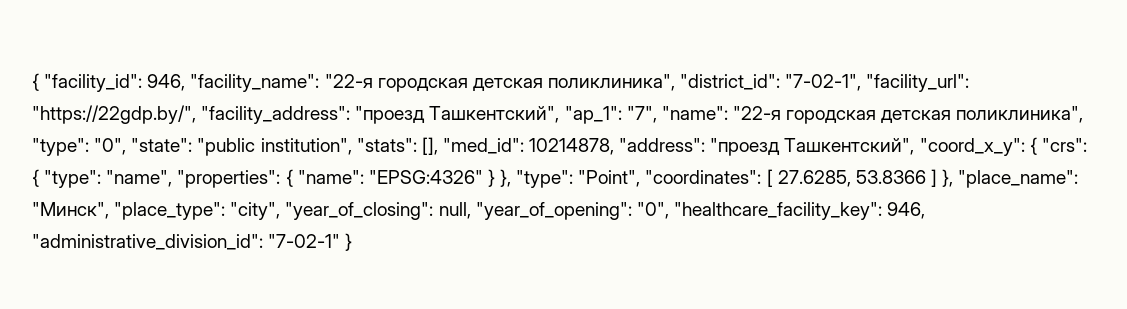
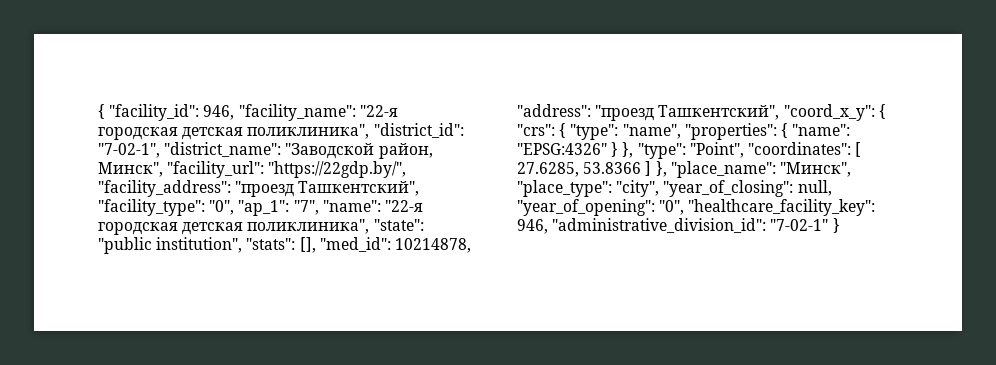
(862, 82) none -> [164,142,433,159] [98,162,163,177] "district_name": "Заводской район, Минск",
(560, 114) none -> [98,199,235,216] "facility_type": "0",
[32,138,127,156] "type": "0", -> (370, 226) none

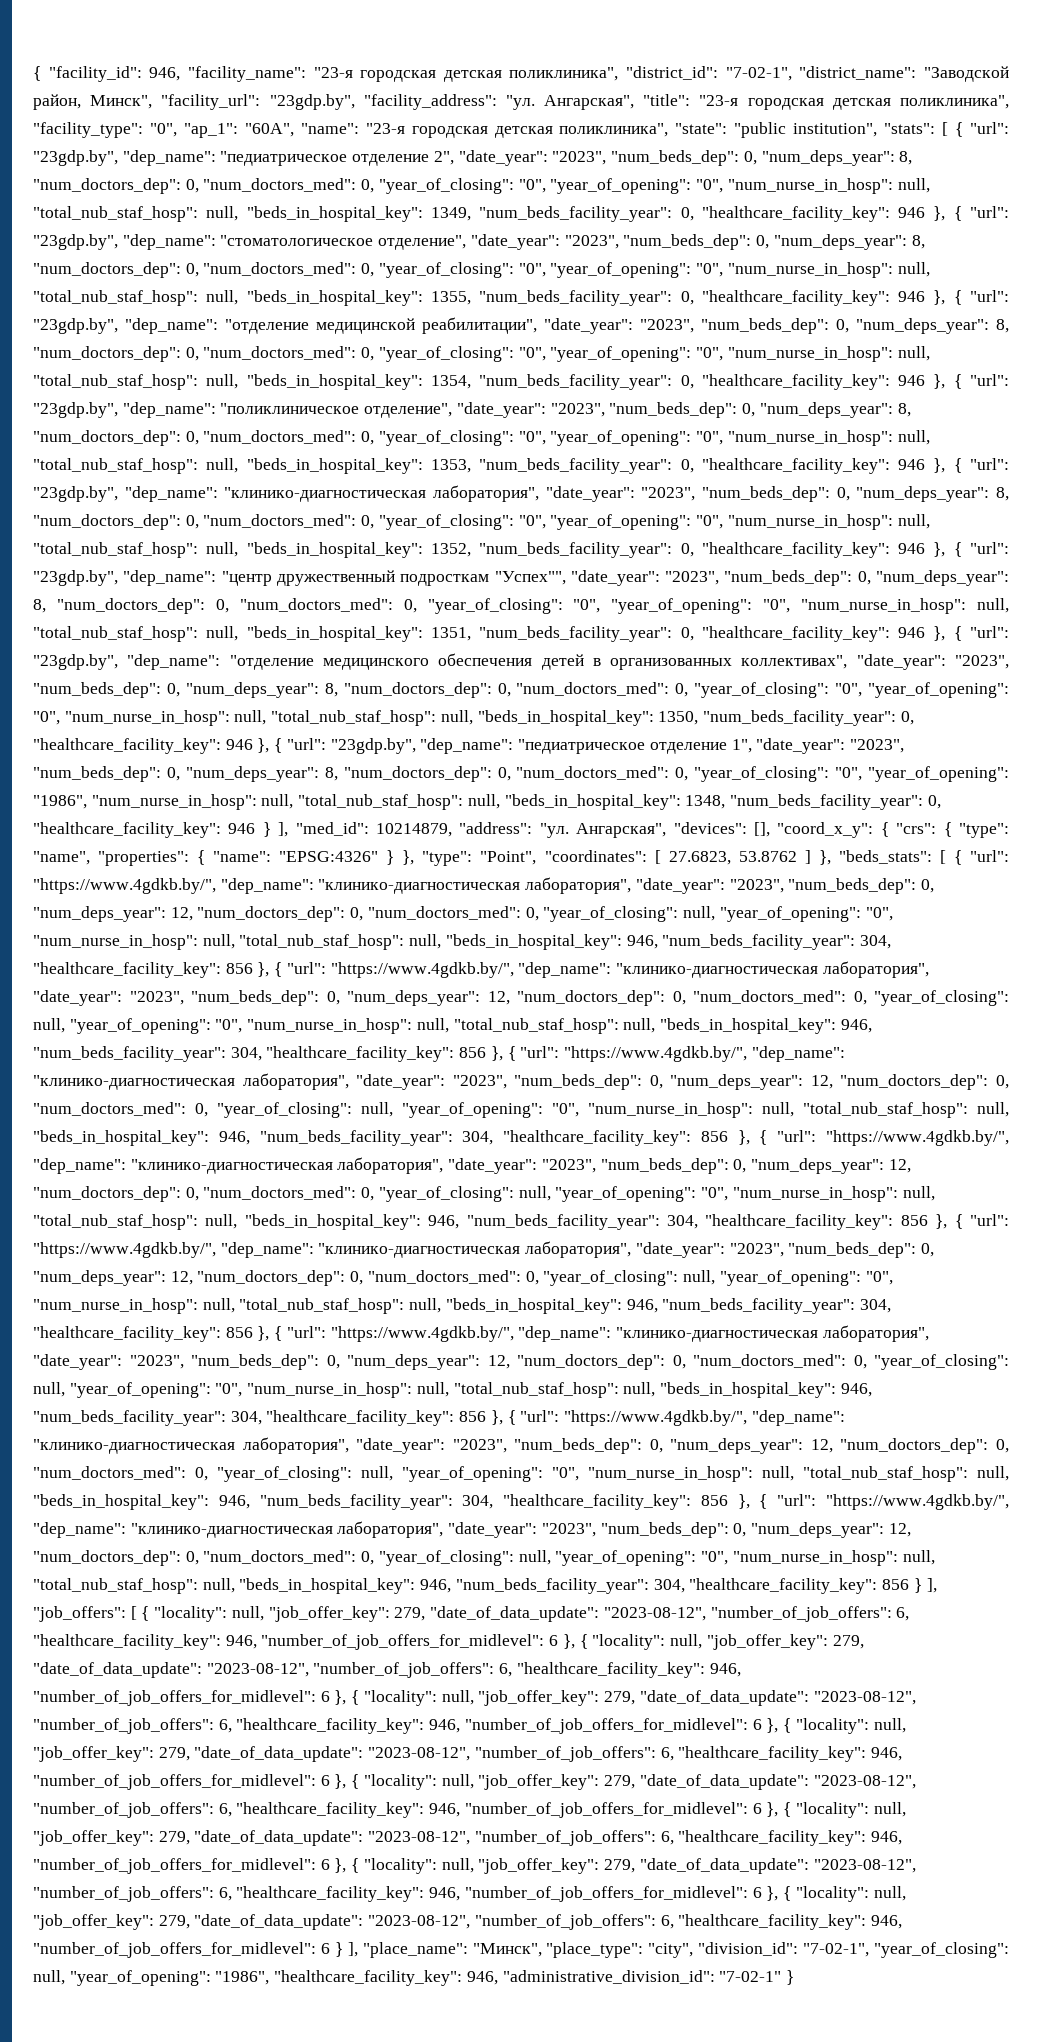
[359,105,398,117] "22-я -> [313,67,353,78] "23-я
[268,161,407,178] [98,180,420,197] [98,199,423,216] "https://22gdp.by/", "facility_address": "проезд Ташкентский", "facility_type": "0", "ap_1": "7", "name": "22-я -> [269,94,1010,110] [33,122,405,138] "23gdp.by", "facility_address": "ул. Ангарская", "title": "23-я городская детская поликлиника", "facility_type": "0", "ap_1": "60А", "name": "23-я
[299,237,471,253] [517,104,780,121] [], "med_id": 10214878, "address": "проезд Ташкентский", -> [942,122,1009,137] [33,150,913,166] [33,178,930,194] [33,206,1009,222] [33,234,925,250] [33,262,930,278] [33,290,1009,306] [33,317,1009,334] [33,346,930,362] [33,374,1009,390] [33,402,911,418] [33,430,930,446] [33,458,1009,474] [33,485,1009,502] [33,514,930,530] [33,542,1009,558] [33,570,1009,586] [33,598,1009,614] [33,626,1009,642] [33,653,1009,670] [33,682,1009,698] [33,710,914,726] [33,738,904,754] [33,766,1009,782] [33,794,941,810] [33,822,770,838] [ { "url": "23gdp.by", "dep_name": "педиатрическое отделение 2", "date_year": "2023", "num_beds_dep": 0, "num_deps_year": 8, "num_doctors_dep": 0, "num_doctors_med": 0, "year_of_closing": "0", "year_of_opening": "0", "num_nurse_in_hosp": null, "total_nub_staf_hosp": null, "beds_in_hospital_key": 1349, "num_beds_facility_year": 0, "healthcare_facility_key": 946 }, { "url": "23gdp.by", "dep_name": "стоматологическое отделение", "date_year": "2023", "num_beds_dep": 0, "num_deps_year": 8, "num_doctors_dep": 0, "num_doctors_med": 0, "year_of_closing": "0", "year_of_opening": "0", "num_nurse_in_hosp": null, "total_nub_staf_hosp": null, "beds_in_hospital_key": 1355, "num_beds_facility_year": 0, "healthcare_facility_key": 946 }, { "url": "23gdp.by", "dep_name": "отделение медицинской реабилитации", "date_year": "2023", "num_beds_dep": 0, "num_deps_year": 8, "num_doctors_dep": 0, "num_doctors_med": 0, "year_of_closing": "0", "year_of_opening": "0", "num_nurse_in_hosp": null, "total_nub_staf_hosp": null, "beds_in_hospital_key": 1354, "num_beds_facility_year": 0, "healthcare_facility_key": 946 }, { "url": "23gdp.by", "dep_name": "поликлиническое отделение", "date_year": "2023", "num_beds_dep": 0, "num_deps_year": 8, "num_doctors_dep": 0, "num_doctors_med": 0, "year_of_closing": "0", "year_of_opening": "0", "num_nurse_in_hosp": null, "total_nub_staf_hosp": null, "beds_in_hospital_key": 1353, "num_beds_facility_year": 0, "healthcare_facility_key": 946 }, { "url": "23gdp.by", "dep_name": "клинико-диагностическая лаборатория", "date_year": "2023", "num_beds_dep": 0, "num_deps_year": 8, "num_doctors_dep": 0, "num_doctors_med": 0, "year_of_closing": "0", "year_of_opening": "0", "num_nurse_in_hosp": null, "total_nub_staf_hosp": null, "beds_in_hospital_key": 1352, "num_beds_facility_year": 0, "healthcare_facility_key": 946 }, { "url": "23gdp.by", "dep_name": "центр дружественный подросткам "Успех"", "date_year": "2023", "num_beds_dep": 0, "num_deps_year": 8, "num_doctors_dep": 0, "num_doctors_med": 0, "year_of_closing": "0", "year_of_opening": "0", "num_nurse_in_hosp": null, "total_nub_staf_hosp": null, "beds_in_hospital_key": 1351, "num_beds_facility_year": 0, "healthcare_facility_key": 946 }, { "url": "23gdp.by", "dep_name": "отделение медицинского обеспечения детей в организованных коллективах", "date_year": "2023", "num_beds_dep": 0, "num_deps_year": 8, "num_doctors_dep": 0, "num_doctors_med": 0, "year_of_closing": "0", "year_of_opening": "0", "num_nurse_in_hosp": null, "total_nub_staf_hosp": null, "beds_in_hospital_key": 1350, "num_beds_facility_year": 0, "healthcare_facility_key": 946 }, { "url": "23gdp.by", "dep_name": "педиатрическое отделение 1", "date_year": "2023", "num_beds_dep": 0, "num_deps_year": 8, "num_doctors_dep": 0, "num_doctors_med": 0, "year_of_closing": "0", "year_of_opening": "1986", "num_nurse_in_hosp": null, "total_nub_staf_hosp": null, "beds_in_hospital_key": 1348, "num_beds_facility_year": 0, "healthcare_facility_key": 946 } ], "med_id": 10214879, "address": "ул. Ангарская", "devices": [],
[517,161,667,177] 27.6285, 53.8366 ] }, -> [668,850,1009,865] [33,877,935,894] [33,906,893,922] [33,934,892,950] [33,961,929,978] [33,990,1009,1006] [33,1018,872,1034] [33,1046,845,1062] [33,1073,1009,1090] [33,1102,1009,1118] [33,1130,1010,1146] [33,1157,911,1174] [33,1186,935,1202] [33,1214,1009,1230] [33,1241,935,1258] [33,1270,893,1286] [33,1298,892,1314] [33,1325,929,1342] [33,1354,1009,1370] [33,1382,872,1398] [33,1410,845,1426] [33,1437,1009,1454] [33,1466,1009,1482] [33,1494,1010,1510] [33,1521,911,1538] [33,1550,935,1566] [33,1578,937,1594] [33,1606,910,1622] [33,1634,864,1650] [33,1662,741,1678] [33,1690,916,1706] [33,1718,906,1734] [33,1746,903,1762] [33,1774,916,1790] [33,1802,906,1818] [33,1830,903,1846] [33,1858,916,1874] [33,1886,906,1902] [33,1914,903,1930] [33,1942,358,1958] 27.6823, 53.8762 ] }, "beds_stats": [ { "url": "https://www.4gdkb.by/", "dep_name": "клинико-диагностическая лаборатория", "date_year": "2023", "num_beds_dep": 0, "num_deps_year": 12, "num_doctors_dep": 0, "num_doctors_med": 0, "year_of_closing": null, "year_of_opening": "0", "num_nurse_in_hosp": null, "total_nub_staf_hosp": null, "beds_in_hospital_key": 946, "num_beds_facility_year": 304, "healthcare_facility_key": 856 }, { "url": "https://www.4gdkb.by/", "dep_name": "клинико-диагностическая лаборатория", "date_year": "2023", "num_beds_dep": 0, "num_deps_year": 12, "num_doctors_dep": 0, "num_doctors_med": 0, "year_of_closing": null, "year_of_opening": "0", "num_nurse_in_hosp": null, "total_nub_staf_hosp": null, "beds_in_hospital_key": 946, "num_beds_facility_year": 304, "healthcare_facility_key": 856 }, { "url": "https://www.4gdkb.by/", "dep_name": "клинико-диагностическая лаборатория", "date_year": "2023", "num_beds_dep": 0, "num_deps_year": 12, "num_doctors_dep": 0, "num_doctors_med": 0, "year_of_closing": null, "year_of_opening": "0", "num_nurse_in_hosp": null, "total_nub_staf_hosp": null, "beds_in_hospital_key": 946, "num_beds_facility_year": 304, "healthcare_facility_key": 856 }, { "url": "https://www.4gdkb.by/", "dep_name": "клинико-диагностическая лаборатория", "date_year": "2023", "num_beds_dep": 0, "num_deps_year": 12, "num_doctors_dep": 0, "num_doctors_med": 0, "year_of_closing": null, "year_of_opening": "0", "num_nurse_in_hosp": null, "total_nub_staf_hosp": null, "beds_in_hospital_key": 946, "num_beds_facility_year": 304, "healthcare_facility_key": 856 }, { "url": "https://www.4gdkb.by/", "dep_name": "клинико-диагностическая лаборатория", "date_year": "2023", "num_beds_dep": 0, "num_deps_year": 12, "num_doctors_dep": 0, "num_doctors_med": 0, "year_of_closing": null, "year_of_opening": "0", "num_nurse_in_hosp": null, "total_nub_staf_hosp": null, "beds_in_hospital_key": 946, "num_beds_facility_year": 304, "healthcare_facility_key": 856 }, { "url": "https://www.4gdkb.by/", "dep_name": "клинико-диагностическая лаборатория", "date_year": "2023", "num_beds_dep": 0, "num_deps_year": 12, "num_doctors_dep": 0, "num_doctors_med": 0, "year_of_closing": null, "year_of_opening": "0", "num_nurse_in_hosp": null, "total_nub_staf_hosp": null, "beds_in_hospital_key": 946, "num_beds_facility_year": 304, "healthcare_facility_key": 856 }, { "url": "https://www.4gdkb.by/", "dep_name": "клинико-диагностическая лаборатория", "date_year": "2023", "num_beds_dep": 0, "num_deps_year": 12, "num_doctors_dep": 0, "num_doctors_med": 0, "year_of_closing": null, "year_of_opening": "0", "num_nurse_in_hosp": null, "total_nub_staf_hosp": null, "beds_in_hospital_key": 946, "num_beds_facility_year": 304, "healthcare_facility_key": 856 }, { "url": "https://www.4gdkb.by/", "dep_name": "клинико-диагностическая лаборатория", "date_year": "2023", "num_beds_dep": 0, "num_deps_year": 12, "num_doctors_dep": 0, "num_doctors_med": 0, "year_of_closing": null, "year_of_opening": "0", "num_nurse_in_hosp": null, "total_nub_staf_hosp": null, "beds_in_hospital_key": 946, "num_beds_facility_year": 304, "healthcare_facility_key": 856 } ], "job_offers": [ { "locality": null, "job_offer_key": 279, "date_of_data_update": "2023-08-12", "number_of_job_offers": 6, "healthcare_facility_key": 946, "number_of_job_offers_for_midlevel": 6 }, { "locality": null, "job_offer_key": 279, "date_of_data_update": "2023-08-12", "number_of_job_offers": 6, "healthcare_facility_key": 946, "number_of_job_offers_for_midlevel": 6 }, { "locality": null, "job_offer_key": 279, "date_of_data_update": "2023-08-12", "number_of_job_offers": 6, "healthcare_facility_key": 946, "number_of_job_offers_for_midlevel": 6 }, { "locality": null, "job_offer_key": 279, "date_of_data_update": "2023-08-12", "number_of_job_offers": 6, "healthcare_facility_key": 946, "number_of_job_offers_for_midlevel": 6 }, { "locality": null, "job_offer_key": 279, "date_of_data_update": "2023-08-12", "number_of_job_offers": 6, "healthcare_facility_key": 946, "number_of_job_offers_for_midlevel": 6 }, { "locality": null, "job_offer_key": 279, "date_of_data_update": "2023-08-12", "number_of_job_offers": 6, "healthcare_facility_key": 946, "number_of_job_offers_for_midlevel": 6 }, { "locality": null, "job_offer_key": 279, "date_of_data_update": "2023-08-12", "number_of_job_offers": 6, "healthcare_facility_key": 946, "number_of_job_offers_for_midlevel": 6 }, { "locality": null, "job_offer_key": 279, "date_of_data_update": "2023-08-12", "number_of_job_offers": 6, "healthcare_facility_key": 946, "number_of_job_offers_for_midlevel": 6 } ],
[663,180,832,197] [517,199,685,216] "year_of_closing": null, "year_of_opening": "0", -> [698,1942,1009,1958] [33,1970,270,1986] "division_id": "7-02-1", "year_of_closing": null, "year_of_opening": "1986",

